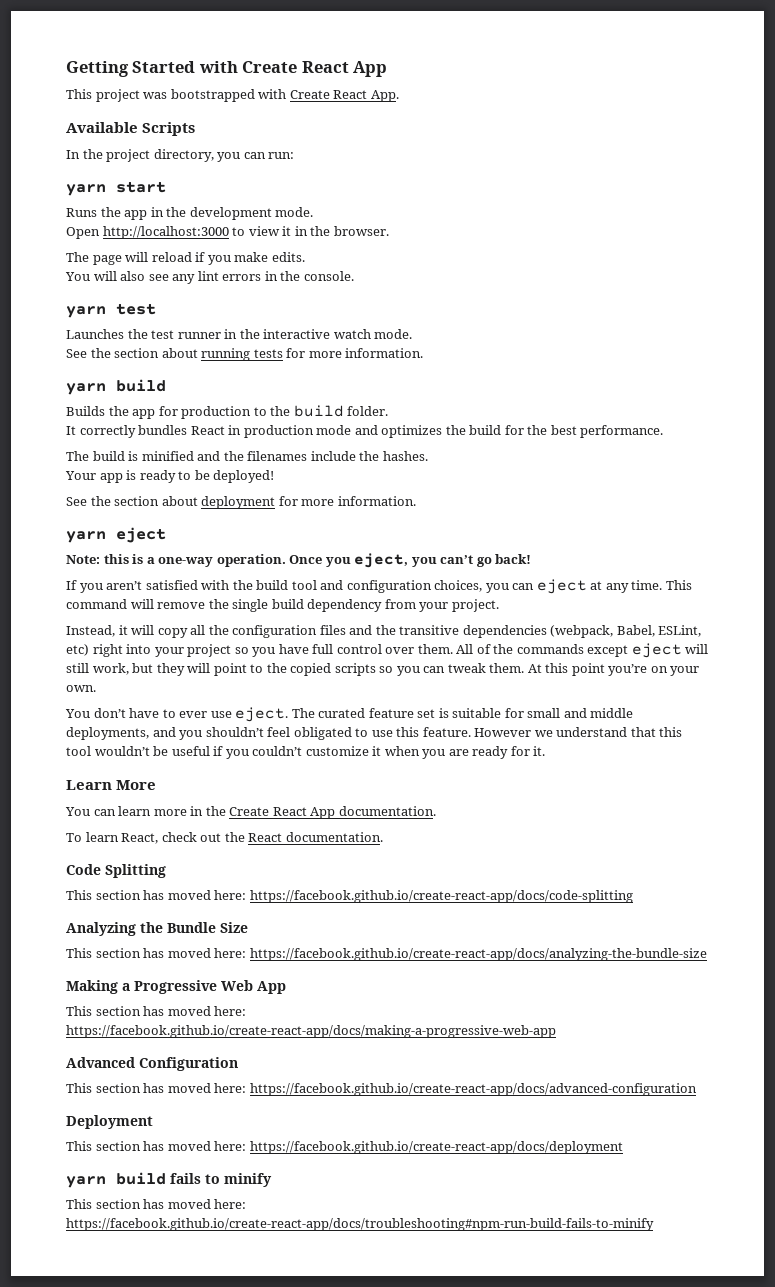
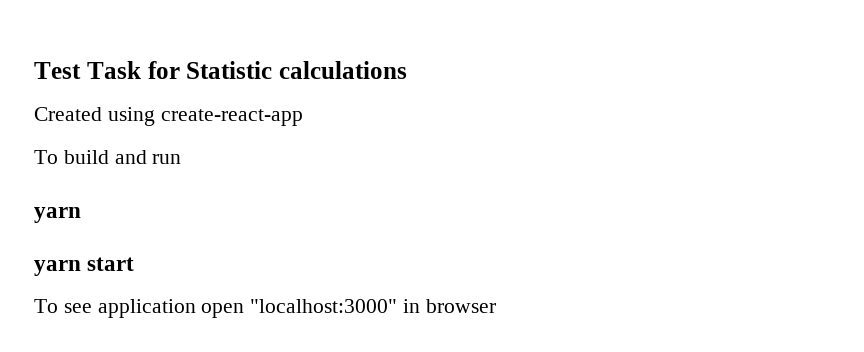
[66,61,388,77] [66,89,399,102] [66,122,196,136] [66,149,295,162] [66,181,166,196] [66,207,314,220] [66,226,389,239] [66,252,305,265] [65,271,354,284] [66,303,156,318] [66,329,413,339] [66,348,424,361] [66,379,166,395] [66,405,389,419] [66,425,664,438] [66,451,428,461] [65,470,275,483] [66,496,416,509] [66,527,166,543] [66,553,532,568] [66,579,692,594] [66,599,499,612] [66,625,702,638] [66,643,709,658] [66,663,700,676] [66,685,96,692] [65,707,634,722] [66,727,683,740] [66,746,546,759] [66,780,157,790] [65,806,436,819] [66,832,383,844] [66,864,166,878] [66,890,633,903] [66,922,248,936] [66,948,707,961] [66,980,286,994] [66,1006,247,1016] [66,1025,556,1038] [66,1057,238,1071] [66,1083,697,1096] [66,1115,153,1129] [66,1141,623,1154] [66,1172,272,1188] [66,1199,247,1209] [66,1218,654,1231] Getting Started with Create React App // This project was bootstrapped with Create React App. // Available Scripts // In the project directory, you can run: // yarn start // Runs the app in the development mode. // Open http://localhost:3000 to view it in the browser. // The page will reload if you make edits. // You will also see any lint errors in the console. // yarn test // Launches the test runner in the interactive watch mode. // See the section about running tests for more information. // yarn build // Builds the app for production to the build folder. // It correctly bundles React in production mode and optimizes the build for the best performance. // The build is minified and the filenames include the hashes. // Your app is ready to be deployed! // See the section about deployment for more information. // yarn eject // Note: this is a one-way operation. Once you eject, you can’t go back! // If you aren’t satisfied with the build tool and configuration choices, you can eject at any time. This command will remove the single build dependency from your project. // Instead, it will copy all the configuration files and the transitive dependencies (webpack, Babel, ESLint, etc) right into your project so you have full control over them. All of the commands except eject will still work, but they will point to the copied scripts so you can tweak them. At this point you’re on your own. // You don’t have to ever use eject. The curated feature set is suitable for small and middle deployments, and you shouldn’t feel obligated to use this feature. However we understand that this tool wouldn’t be useful if you couldn’t customize it when you are ready for it. // Learn More // You can learn more in the Create React App documentation. // To learn React, check out the React documentation. // Code Splitting // This section has moved here: https://facebook.github.io/create-react-app/docs/code-splitting // Analyzing the Bundle Size // This section has moved here: https://facebook.github.io/create-react-app/docs/analyzing-the-bundle-size // Making a Progressive Web App // This section has moved here: https://facebook.github.io/create-react-app/docs/making-a-progressive-web-app // Advanced Configuration // This section has moved here: https://facebook.github.io/create-react-app/docs/advanced-configuration // Deployment // This section has moved here: https://facebook.github.io/create-react-app/docs/deployment // yarn build fails to minify // This section has moved here: https://facebook.github.io/create-react-app/docs/troubleshooting#npm-run-build-fails-to-minify -> [34,61,407,79] [34,107,303,126] [34,150,182,164] [34,207,81,223] [34,257,135,276] [34,299,496,318] Test Task for Statistic calculations // Created using create-react-app // To build and run // yarn // yarn start // To see application open "localhost:3000" in browser

